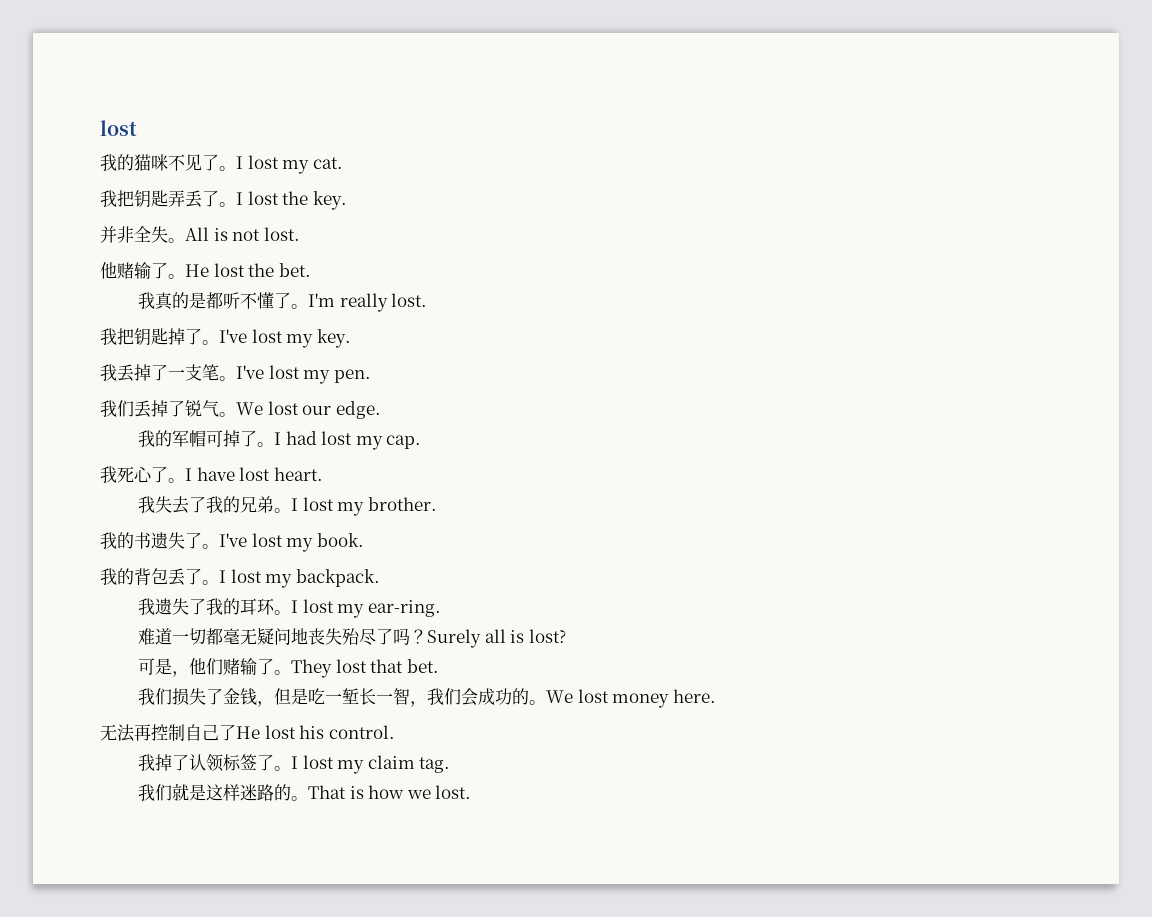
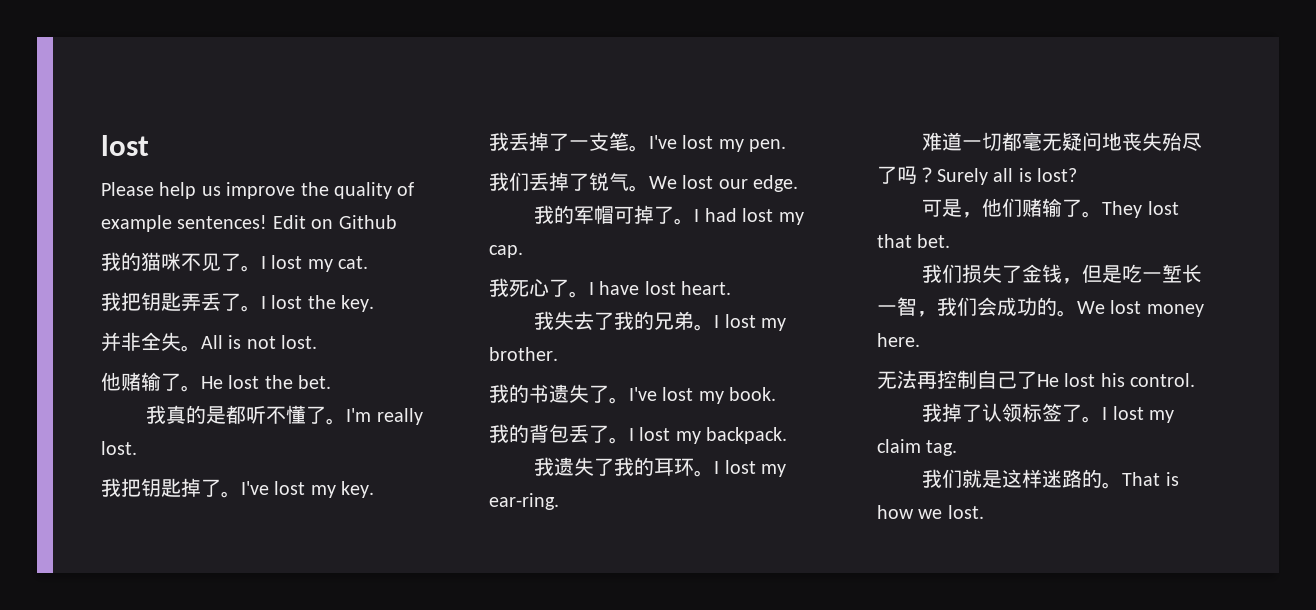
[100,120,137,136] lost -> [101,135,149,156] [101,182,415,199] [101,215,397,232] lost // Please help us improve the quality of example sentences! Edit on Github

